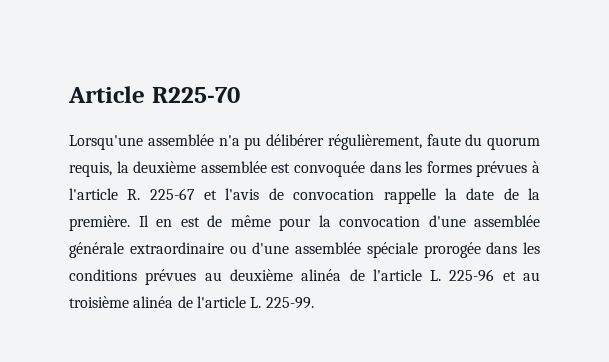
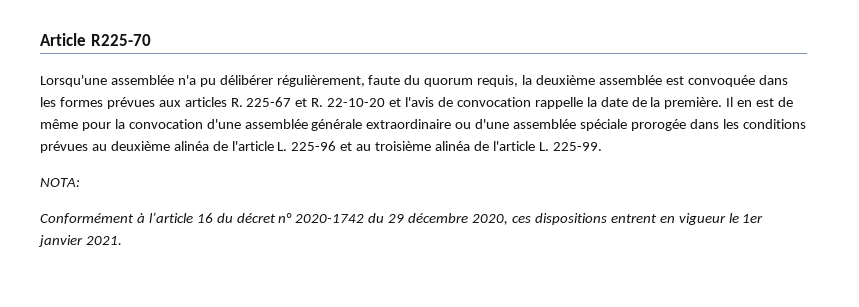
[532,161,541,173] [69,188,118,200] à l'article -> [158,97,227,107] aux articles
(218, 195) none -> [311,98,402,107] R. 22-10-20 et
(314, 303) none -> [40,178,80,187] [40,212,764,225] [38,235,122,247] // NOTA: // Conformément à l’article 16 du décret n° 2020-1742 du 29 décembre 2020, ces dispositions entrent en vigueur le 1er janvier 2021.

